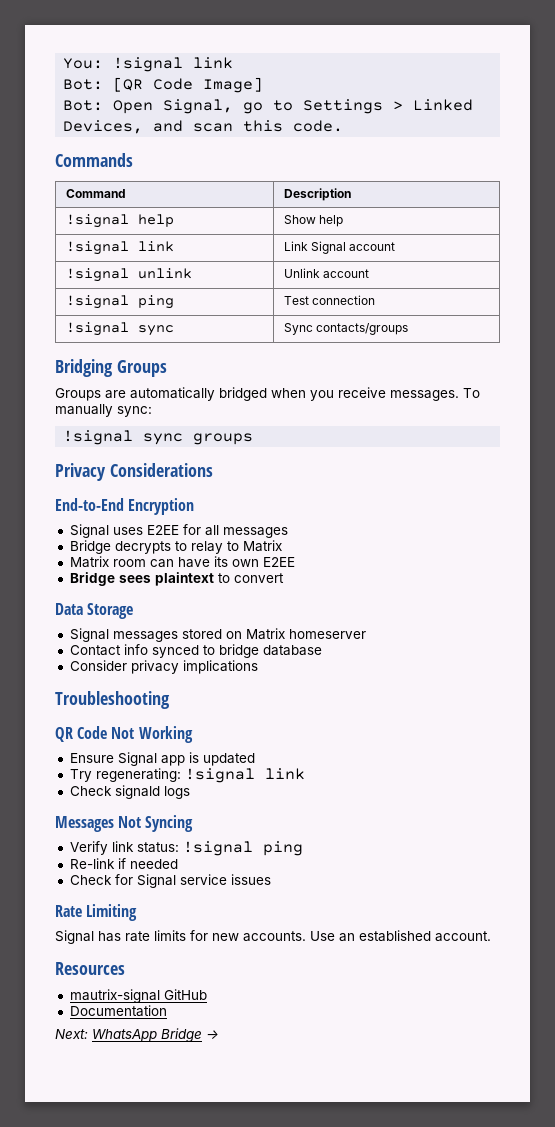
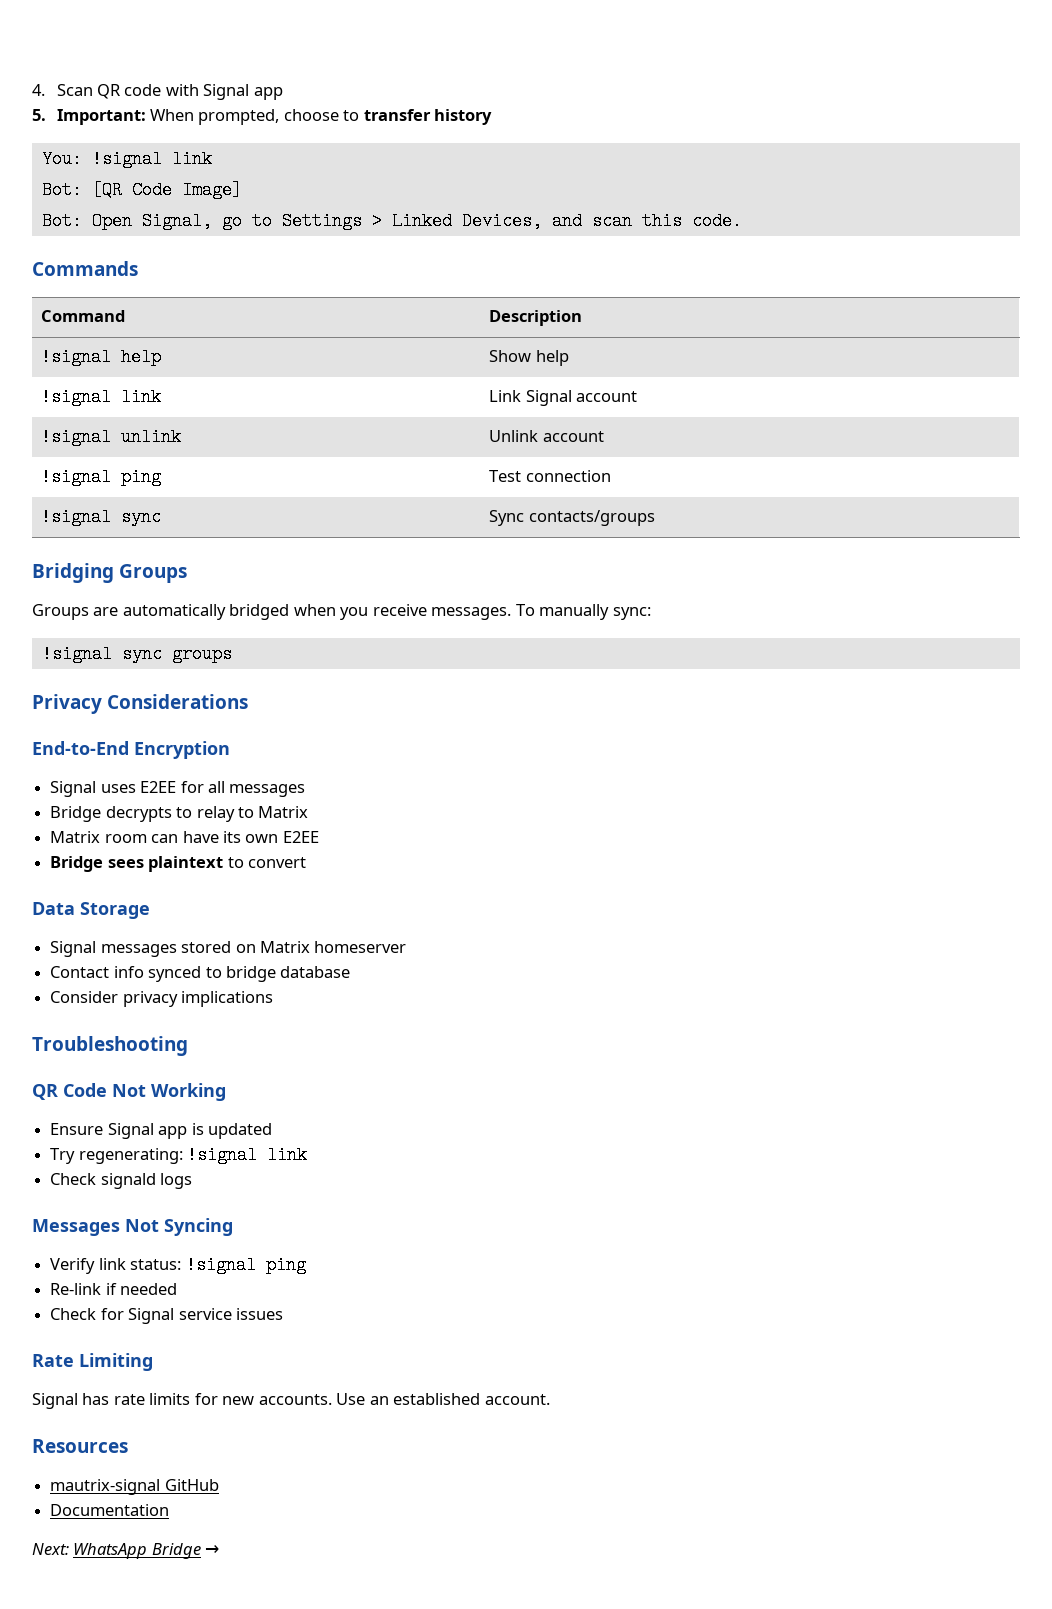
(63, 63) none -> [32,84,283,100] [32,109,493,125] 4. Scan QR code with Signal app // 5. Important: When prompted, choose to transfer history //

